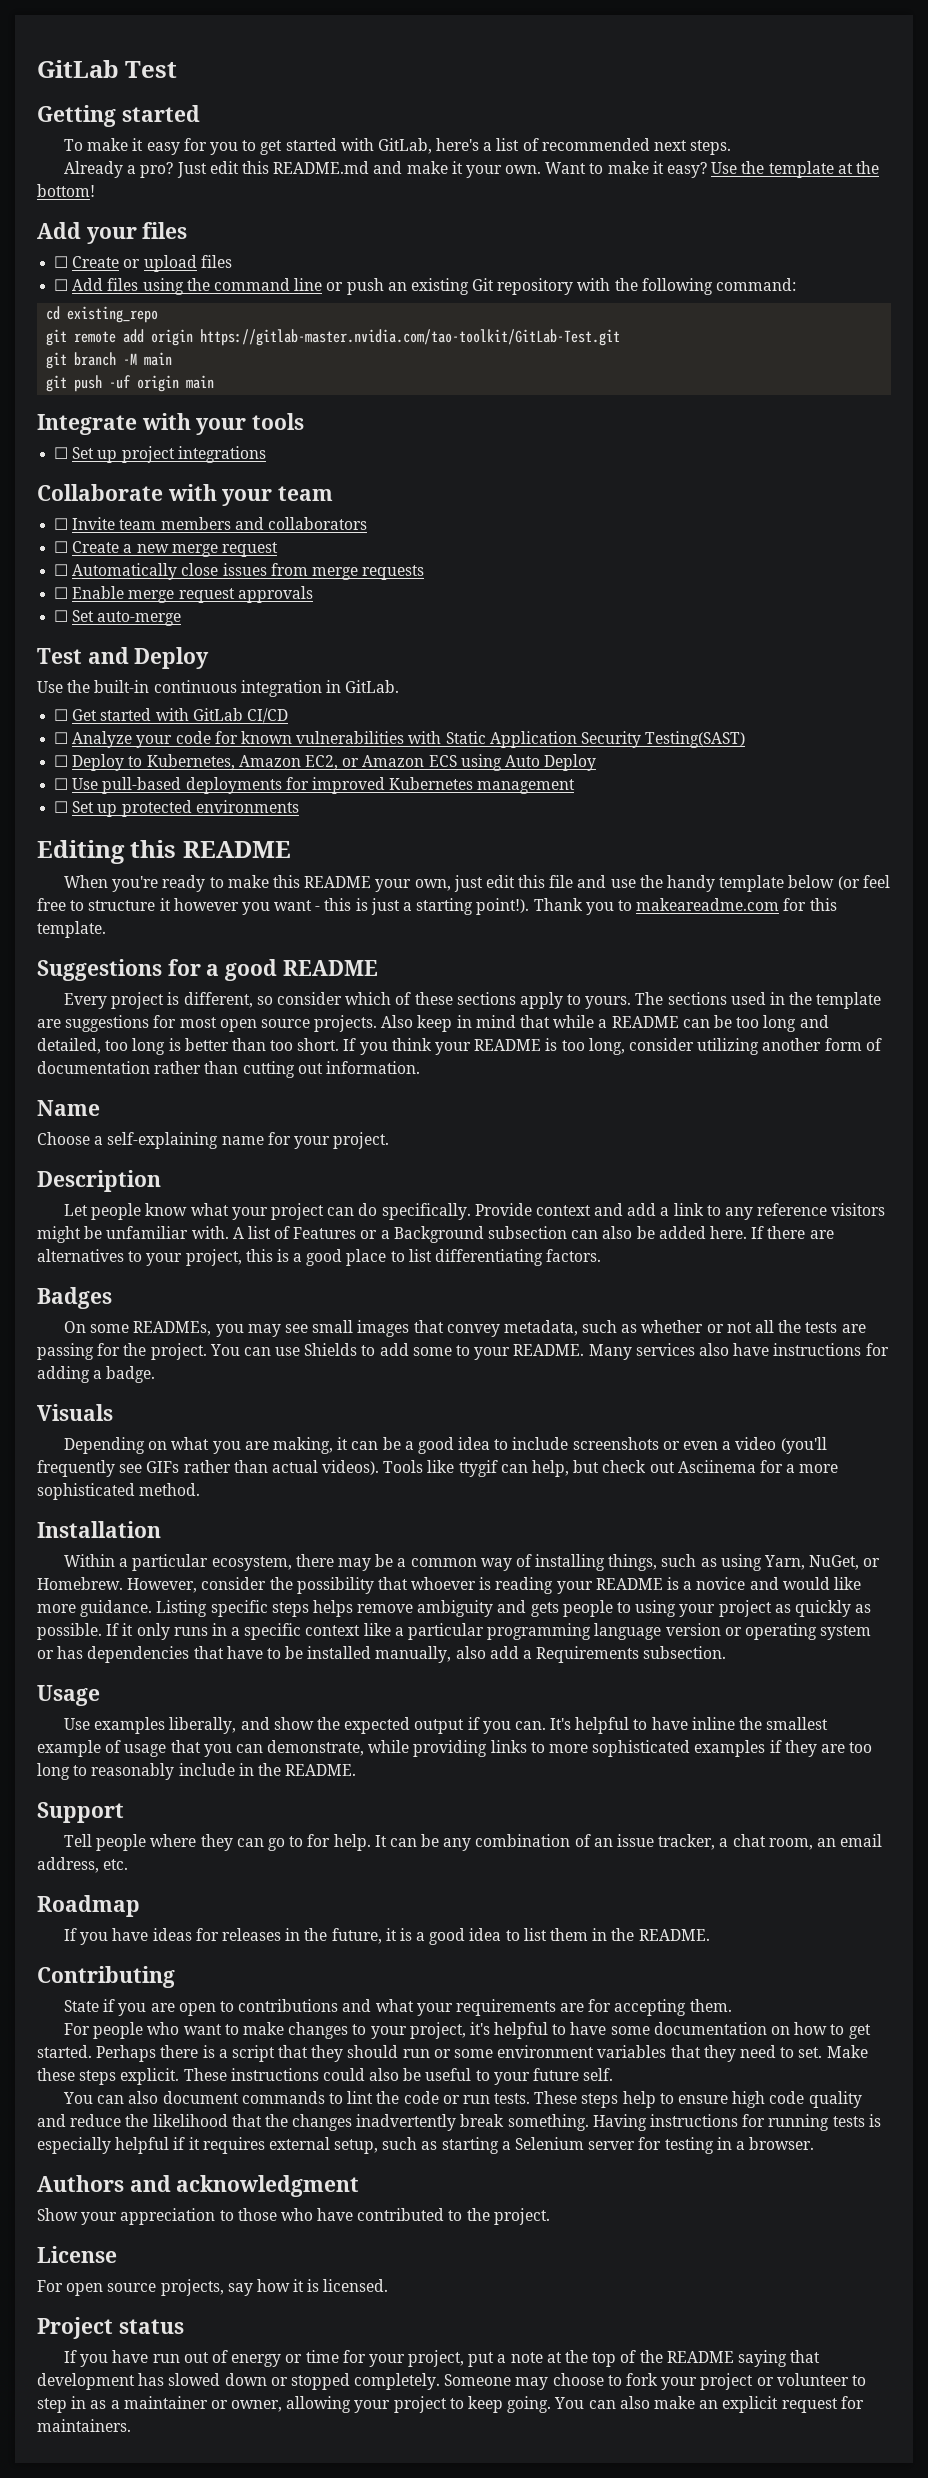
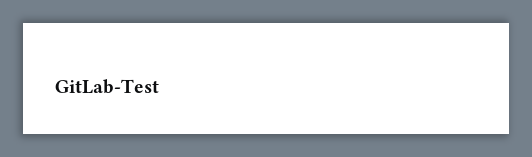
[37,60,178,78] [37,105,200,127] [64,138,732,155] [64,161,879,178] [37,184,95,197] [37,222,188,244] [54,255,232,272] [54,278,797,295] [46,306,159,323] [46,329,621,346] [46,352,173,369] [46,375,215,392] [37,413,305,435] [54,446,266,463] [37,484,334,506] [54,517,367,530] [54,541,278,557] [54,563,425,580] [54,586,313,603] [54,610,182,626] [37,647,210,669] [37,680,400,697] [54,708,288,723] [54,731,746,748] [54,754,597,771] [54,777,576,794] [54,800,299,817] [37,840,291,864] [64,875,890,892] [37,898,837,915] [37,921,106,938] [37,959,378,981] [64,992,882,1009] [37,1015,829,1032] [37,1038,882,1055] [37,1061,420,1078] [37,1100,100,1116] [37,1132,390,1149] [37,1170,161,1192] [64,1203,886,1220] [37,1226,834,1243] [37,1249,602,1266] [37,1287,112,1309] [64,1320,866,1337] [37,1343,889,1360] [37,1366,156,1383] [37,1404,113,1421] [64,1437,827,1454] [37,1460,839,1477] [37,1483,201,1500] [37,1521,161,1538] [64,1554,881,1571] [37,1577,861,1594] [37,1600,872,1617] [37,1623,872,1640] [37,1646,727,1663] [37,1685,100,1706] [64,1717,829,1734] [37,1740,873,1757] [37,1763,357,1780] [37,1802,124,1823] [64,1834,883,1851] [37,1857,129,1873] [37,1895,140,1917] [64,1928,710,1945] [37,1966,175,1988] [64,1999,732,2016] [64,2022,871,2039] [37,2045,868,2062] [37,2068,614,2085] [63,2091,862,2108] [37,2114,881,2131] [37,2137,815,2154] [37,2175,360,2197] [37,2208,550,2225] [37,2246,117,2263] [37,2279,389,2296] [37,2317,184,2339] [64,2350,821,2367] [37,2373,866,2390] [37,2396,864,2413] [37,2419,131,2432] GitLab Test // Getting started // To make it easy for you to get started with GitLab, here's a list of recommended next steps. // Already a pro? Just edit this README.md and make it your own. Want to make it easy? Use the template at the bottom! // Add your files // ☐ Create or upload files // ☐ Add files using the command line or push an existing Git repository with the following command: // cd existing_repo // git remote add origin https://gitlab-master.nvidia.com/tao-toolkit/GitLab-Test.git // git branch -M main // git push -uf origin main // Integrate with your tools // ☐ Set up project integrations // Collaborate with your team // ☐ Invite team members and collaborators // ☐ Create a new merge request // ☐ Automatically close issues from merge requests // ☐ Enable merge request approvals // ☐ Set auto-merge // Test and Deploy // Use the built-in continuous integration in GitLab. // ☐ Get started with GitLab CI/CD // ☐ Analyze your code for known vulnerabilities with Static Application Security Testing(SAST) // ☐ Deploy to Kubernetes, Amazon EC2, or Amazon ECS using Auto Deploy // ☐ Use pull-based deployments for improved Kubernetes management // ☐ Set up protected environments // Editing this README // When you're ready to make this README your own, just edit this file and use the handy template below (or feel free to structure it however you want - this is just a starting point!). Thank you to makeareadme.com for this template. // Suggestions for a good README // Every project is different, so consider which of these sections apply to yours. The sections used in the template are suggestions for most open source projects. Also keep in mind that while a README can be too long and detailed, too long is better than too short. If you think your README is too long, consider utilizing another form of documentation rather than cutting out information. // Name // Choose a self-explaining name for your project. // Description // Let people know what your project can do specifically. Provide context and add a link to any reference visitors might be unfamiliar with. A list of Features or a Background subsection can also be added here. If there are alternatives to your project, this is a good place to list differentiating factors. // Badges // On some READMEs, you may see small images that convey metadata, such as whether or not all the tests are passing for the project. You can use Shields to add some to your README. Many services also have instructions for adding a badge. // Visuals // Depending on what you are making, it can be a good idea to include screenshots or even a video (you'll frequently see GIFs rather than actual videos). Tools like ttygif can help, but check out Asciinema for a more sophisticated method. // Installation // Within a particular ecosystem, there may be a common way of installing things, such as using Yarn, NuGet, or Homebrew. However, consider the possibility that whoever is reading your README is a novice and would like more guidance. Listing specific steps helps remove ambiguity and gets people to using your project as quickly as possible. If it only runs in a specific context like a particular programming language version or operating system or has dependencies that have to be installed manually, also add a Requirements subsection. // Usage // Use examples liberally, and show the expected output if you can. It's helpful to have inline the smallest example of usage that you can demonstrate, while providing links to more sophisticated examples if they are too long to reasonably include in the README. // Support // Tell people where they can go to for help. It can be any combination of an issue tracker, a chat room, an email address, etc. // Roadmap // If you have ideas for releases in the future, it is a good idea to list them in the README. // Contributing // State if you are open to contributions and what your requirements are for accepting them. // For people who want to make changes to your project, it's helpful to have some documentation on how to get started. Perhaps there is a script that they should run or some environment variables that they need to set. Make these steps explicit. These instructions could also be useful to your future self. // You can also document commands to lint the code or run tests. These steps help to ensure high code quality and reduce the likelihood that the changes inadvertently break something. Having instructions for running tests is especially helpful if it requires external setup, such as starting a Selenium server for testing in a browser. // Authors and acknowledgment // Show your appreciation to those who have contributed to the project. // License // For open source projects, say how it is licensed. // Project status // If you have run out of energy or time for your project, put a note at the top of the README saying that development has slowed down or stopped completely. Someone may choose to fork your project or volunteer to step in as a maintainer or owner, allowing your project to keep going. You can also make an explicit request for maintainers. -> [55,79,159,94] GitLab-Test

